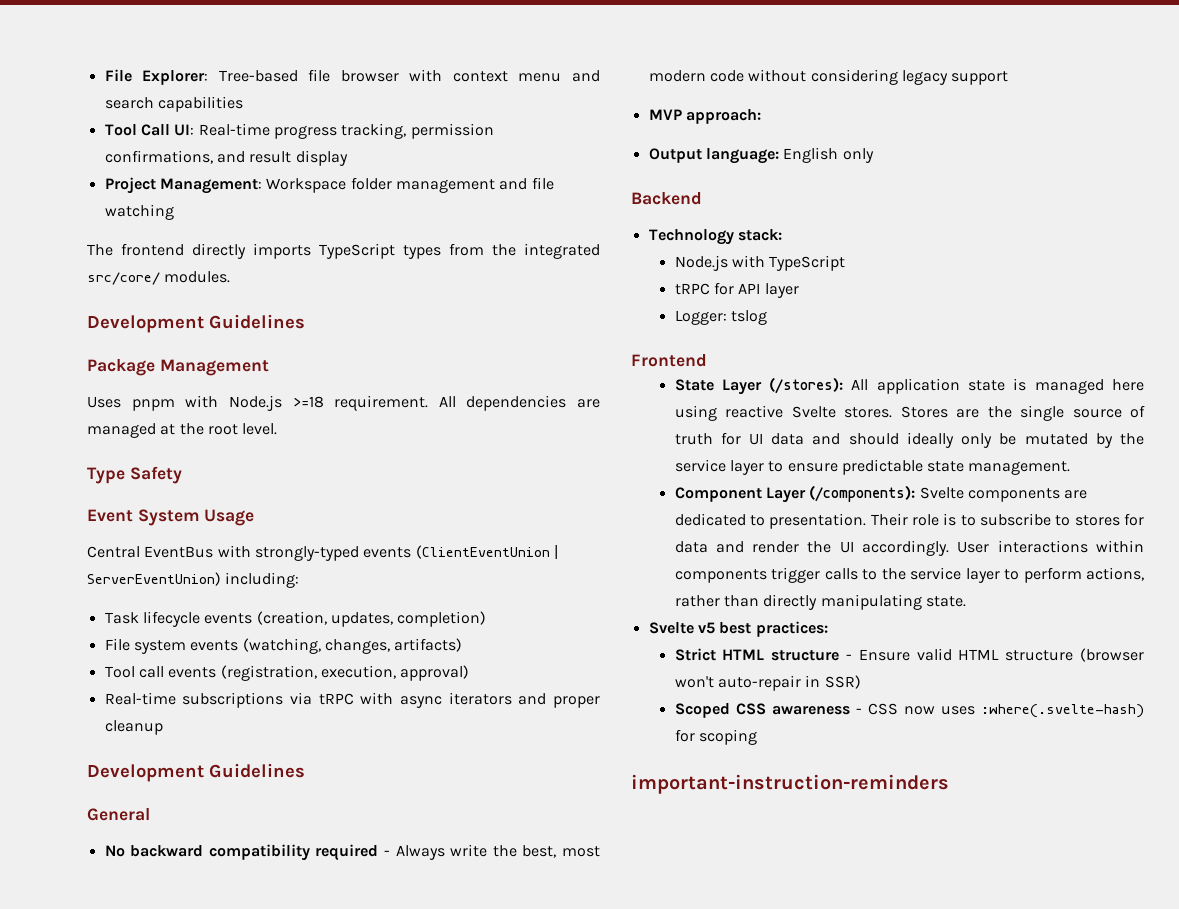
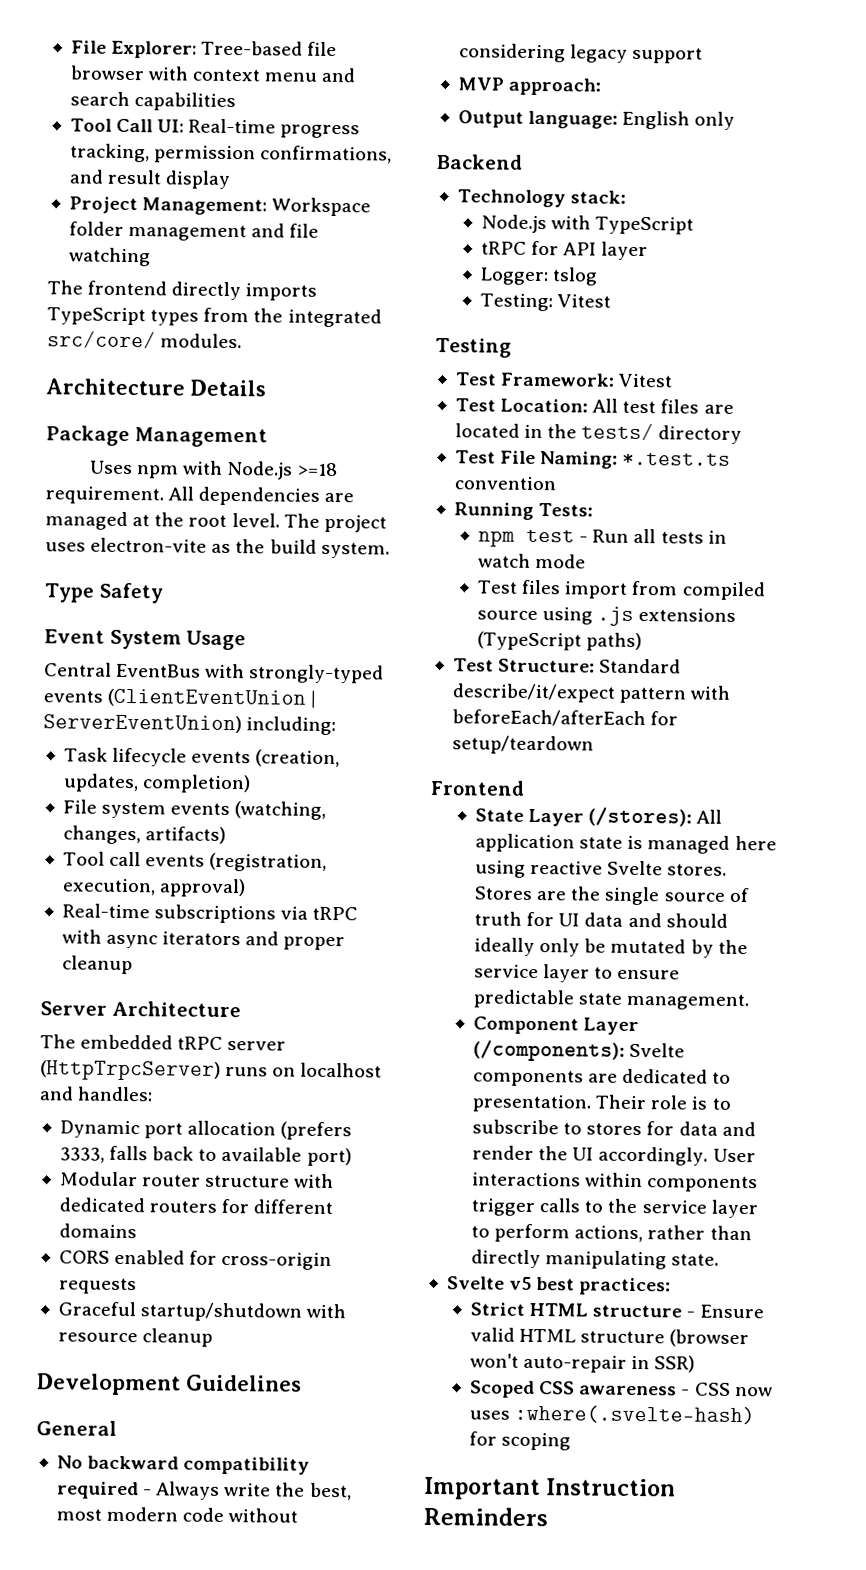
[87,314,305,333] Development Guidelines -> [46,378,266,397] Architecture Details
[131,399,175,411] pnpm -> [136,465,180,479] npm
(278, 429) none -> [283,513,387,533] [45,537,390,559] The project uses electron-vite as the build system.
(163, 727) none -> [40,1000,241,1018] [40,1034,287,1051] [40,1060,383,1081] [39,1086,154,1102] [59,1120,353,1141] [59,1145,352,1167] [59,1171,335,1189] [58,1197,334,1215] [58,1223,137,1239] [58,1249,333,1271] [58,1277,137,1295] [57,1301,347,1322] [57,1328,214,1347] // Server Architecture // The embedded tRPC server (HttpTrpcServer) runs on localhost and handles: // Dynamic port allocation (prefers 3333, falls back to available port) // Modular router structure with dedicated routers for different domains // CORS enabled for cross-origin requests // Graceful startup/shutdown with resource cleanup
(767, 317) none -> [480,293,612,312] [435,338,512,358] [454,372,674,388] [454,398,734,414] [454,422,743,445] [454,450,732,469] [453,476,557,491] [453,502,594,520] [478,528,727,547] [478,553,587,569] [477,579,765,601] [477,606,737,626] [477,631,643,652] [452,658,682,674] [451,683,731,704] [451,709,679,728] [451,735,594,755] // Testing: Vitest // Testing // Test Framework: Vitest // Test Location: All test files are located in the tests/ directory // Test File Naming: *.test.ts convention // Running Tests: // npm test - Run all tests in watch mode // Test files import from compiled source using .js extensions (TypeScript paths) // Test Structure: Standard describe/it/expect pattern with beforeEach/afterEach for setup/teardown
[631,774,949,794] important-instruction-reminders -> [424,1476,677,1501] [423,1506,548,1527] Important Instruction Reminders

